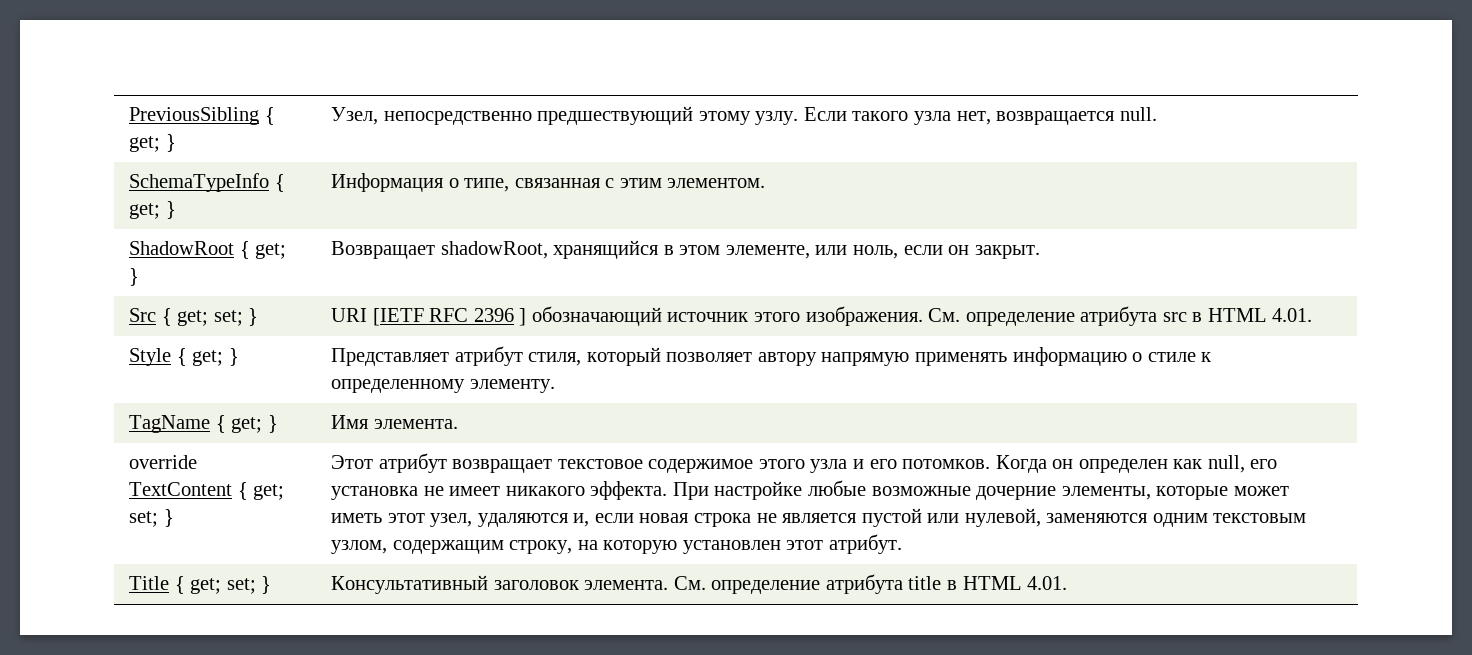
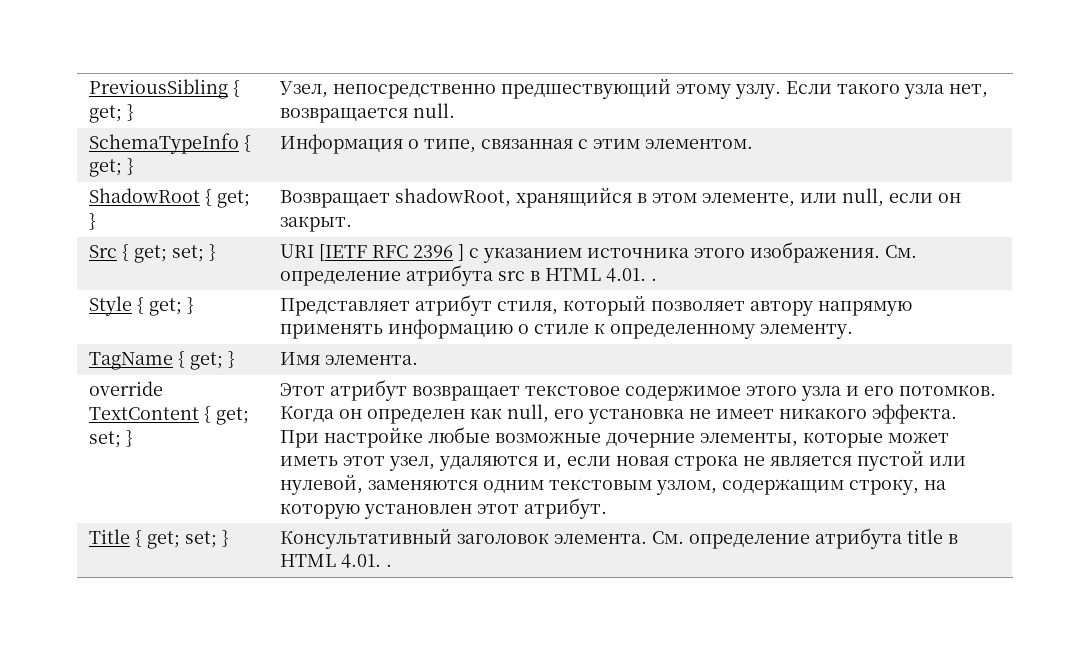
[852,245,898,259] ноль, -> [842,188,885,207] null,
[531,306,749,326] обозначающий источник -> [469,247,690,263] с указанием источника
(1313, 315) none -> [651,278,658,281] .
(1068, 583) none -> [386,564,393,567] .

